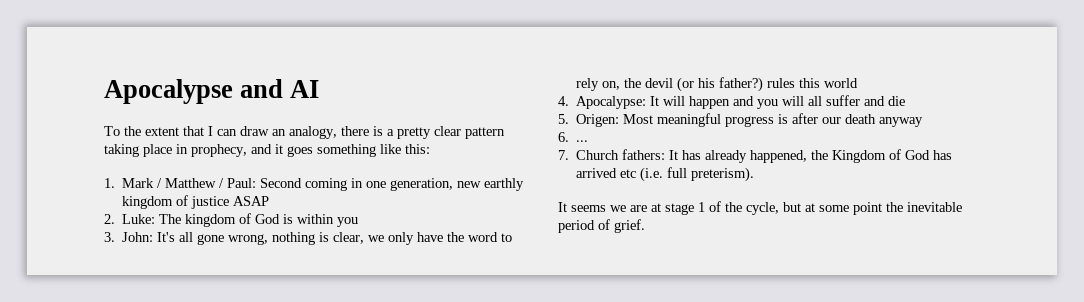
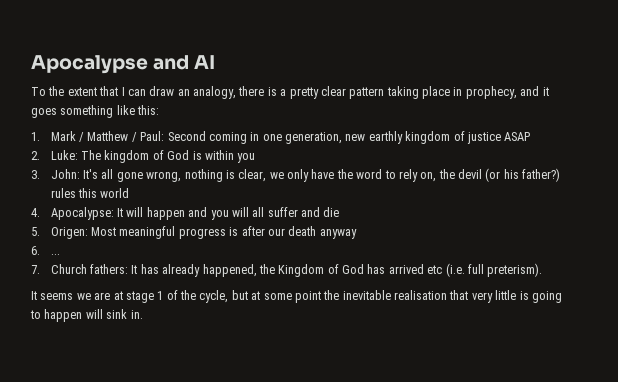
[558,219,645,233] period of grief. -> [394,290,562,303] [30,309,143,322] realisation that very little is going to happen will sink in.

